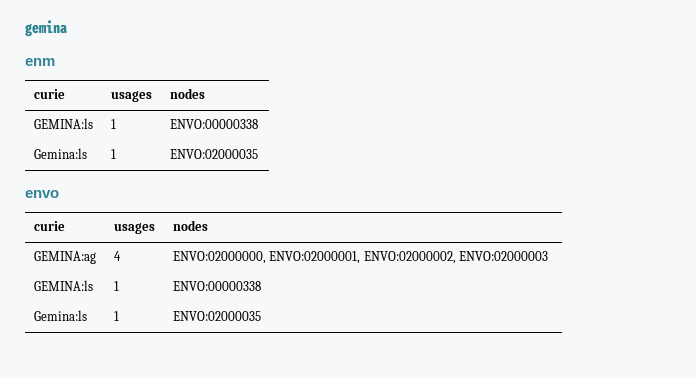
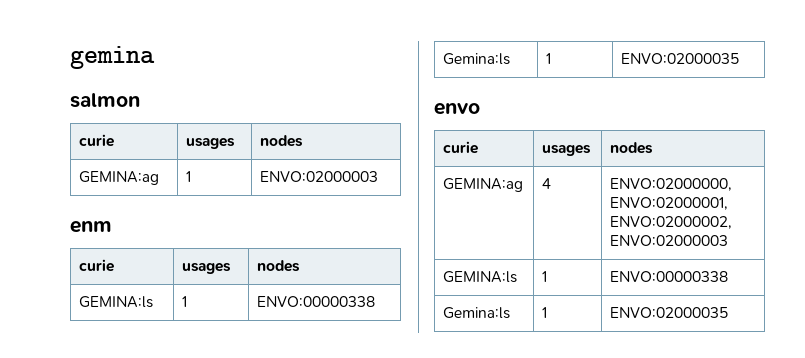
(68, 28) none -> [70,93,140,108] [79,134,115,147] [186,138,236,149] [260,135,304,147] [79,171,160,185] [186,171,192,182] [260,171,379,182] // salmon // curie | usages | nodes // GEMINA:ag | 1 | ENVO:02000003

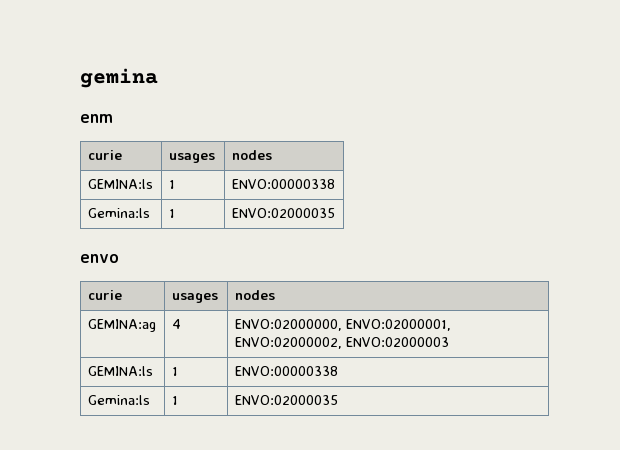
[70,93,140,108] [79,134,115,147] [186,138,236,149] [260,135,304,147] [79,171,160,185] [186,171,192,182] [260,171,379,182] // salmon // curie | usages | nodes // GEMINA:ag | 1 | ENVO:02000003 -> (158, 78) none

